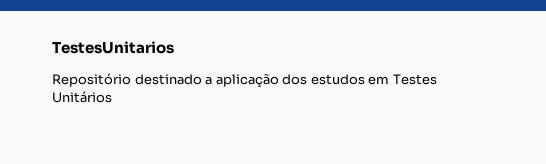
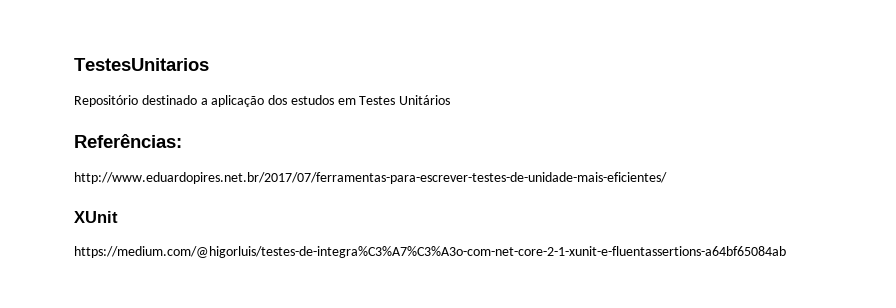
(112, 97) none -> [74,134,182,148] [74,172,667,184] [74,211,118,223] [74,246,786,258] // Referências: // http://www.eduardopires.net.br/2017/07/ferramentas-para-escrever-testes-de-unidade-mais-eficientes/ // XUnit // https://medium.com/@higorluis/testes-de-integra%C3%A7%C3%A3o-com-net-core-2-1-xunit-e-fluentassertions-a64bf65084ab

